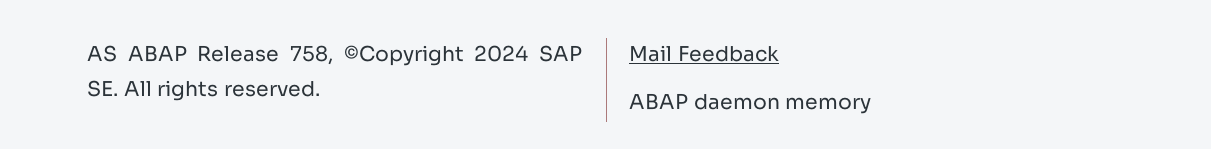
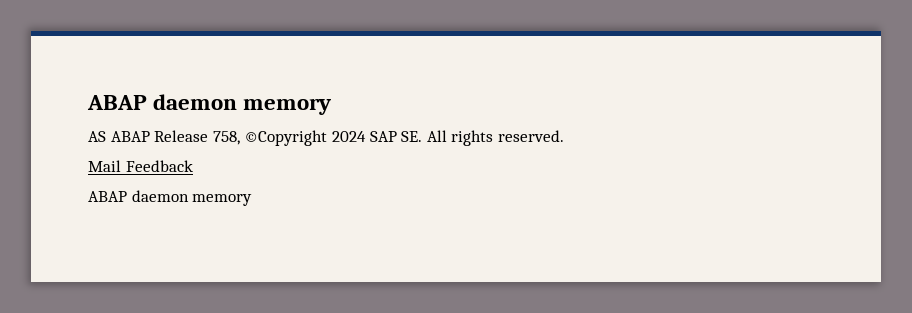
(87, 53) none -> [87,94,332,115] ABAP daemon memory //

